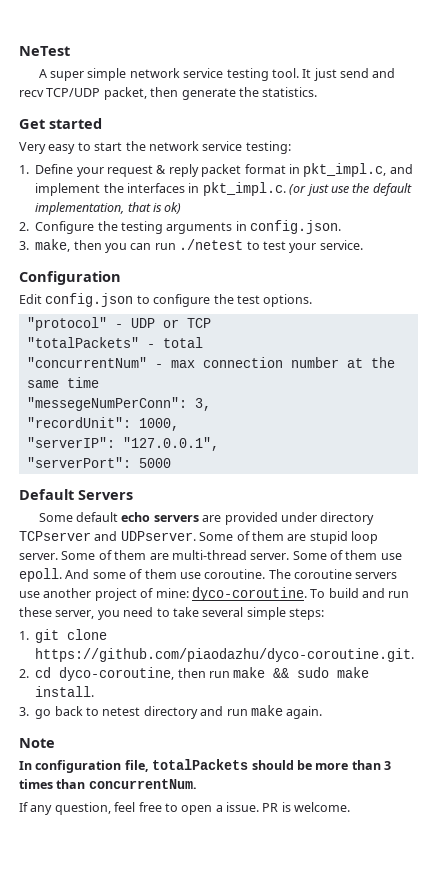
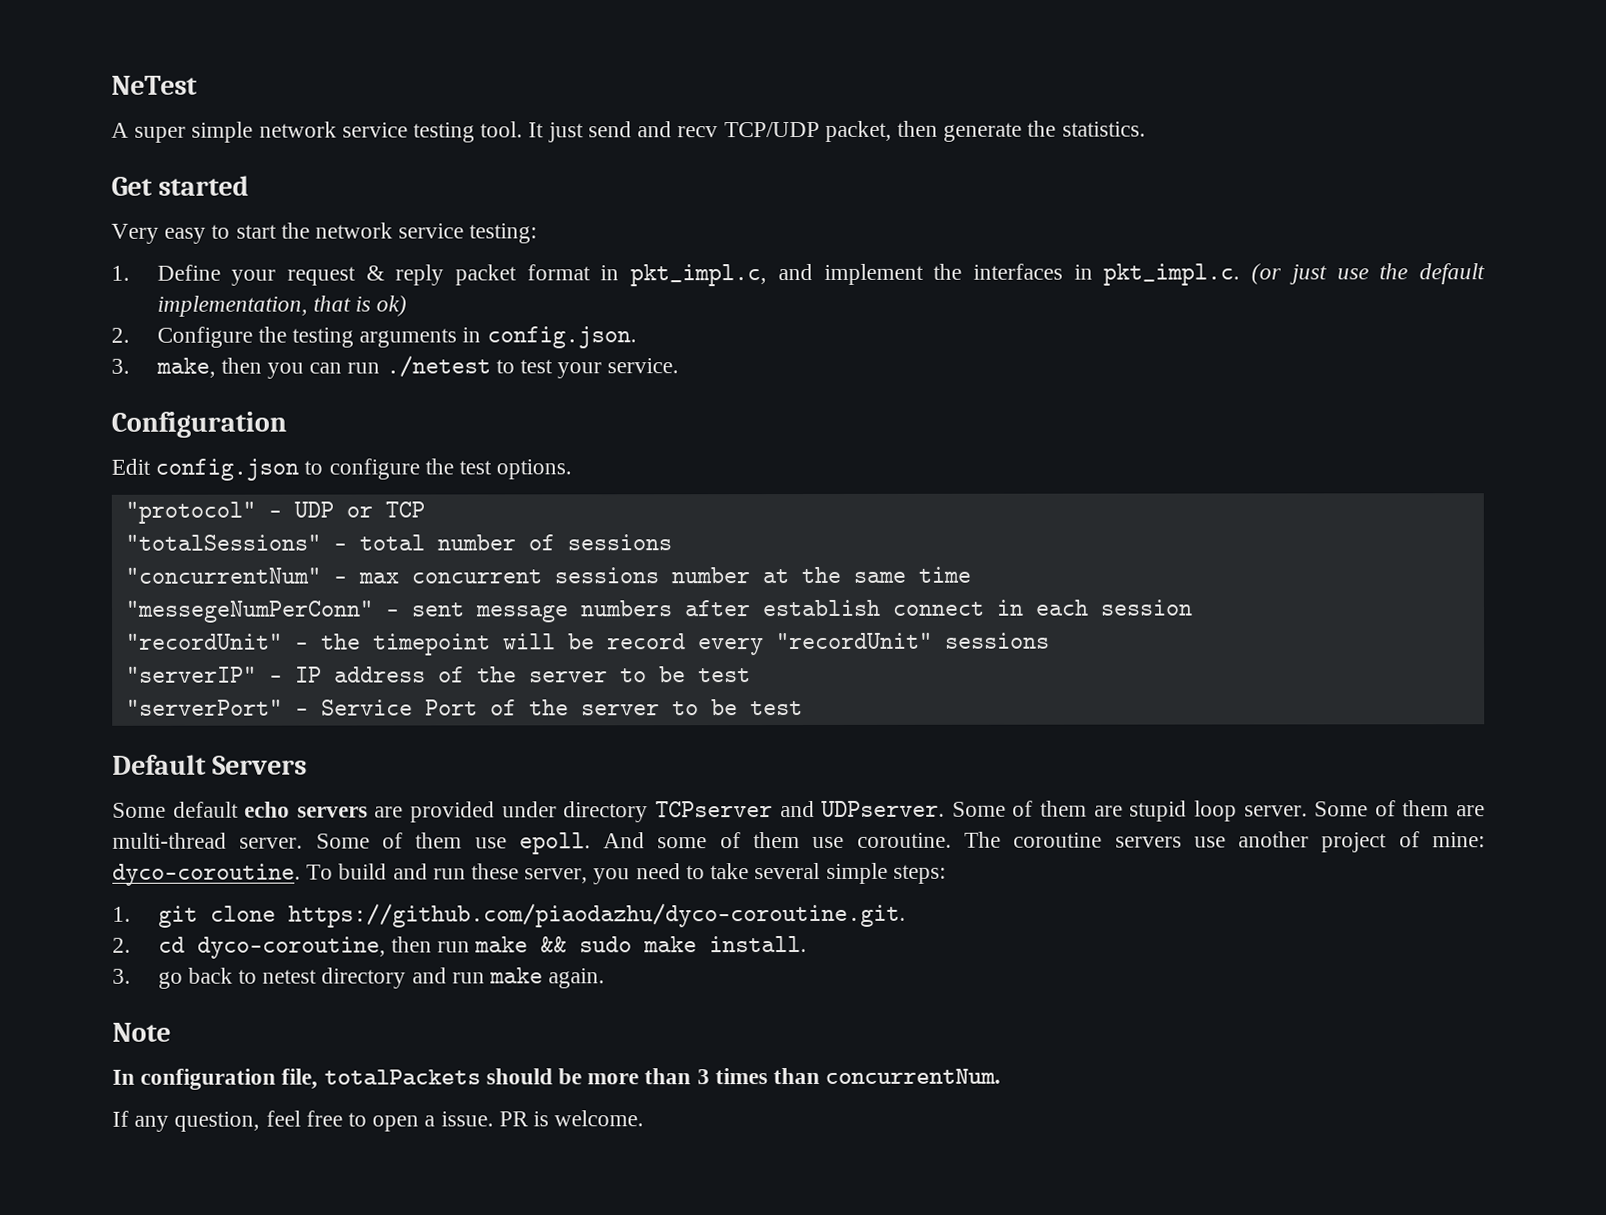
[26,337,139,348] "totalPackets" -> [124,534,321,551] "totalSessions"
(203, 342) none -> [436,534,672,551] number of sessions
[202,357,283,368] connection -> [410,567,659,584] concurrent sessions
[26,397,211,411] [26,417,179,431] [26,437,219,451] [26,457,171,468] "messegeNumPerConn": 3, // "recordUnit": 1000, // "serverIP": "127.0.0.1", // "serverPort": 5000 -> [124,599,1193,623] [125,632,1050,656] [125,666,751,683] [125,699,803,716] "messegeNumPerConn" - sent message numbers after establish connect in each session // "recordUnit" - the timepoint will be record every "recordUnit" sessions // "serverIP" - IP address of the server to be test // "serverPort" - Service Port of the server to be test

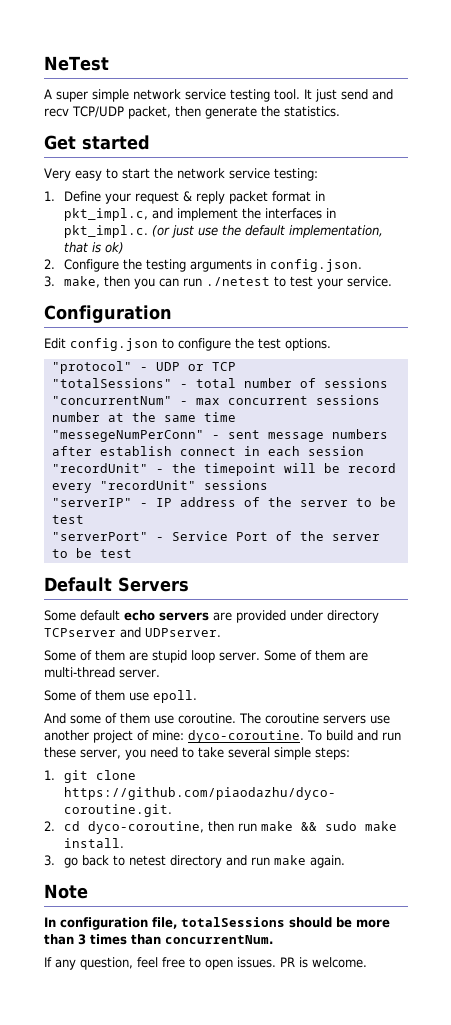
(946, 808) none -> (221, 632) //
(304, 843) none -> (160, 673) //
(591, 843) none -> (197, 696) //
[323,1069,481,1086] totalPackets -> [181,917,285,927] totalSessions
[424,1111,494,1127] a issue. -> [237,957,276,968] issues.

